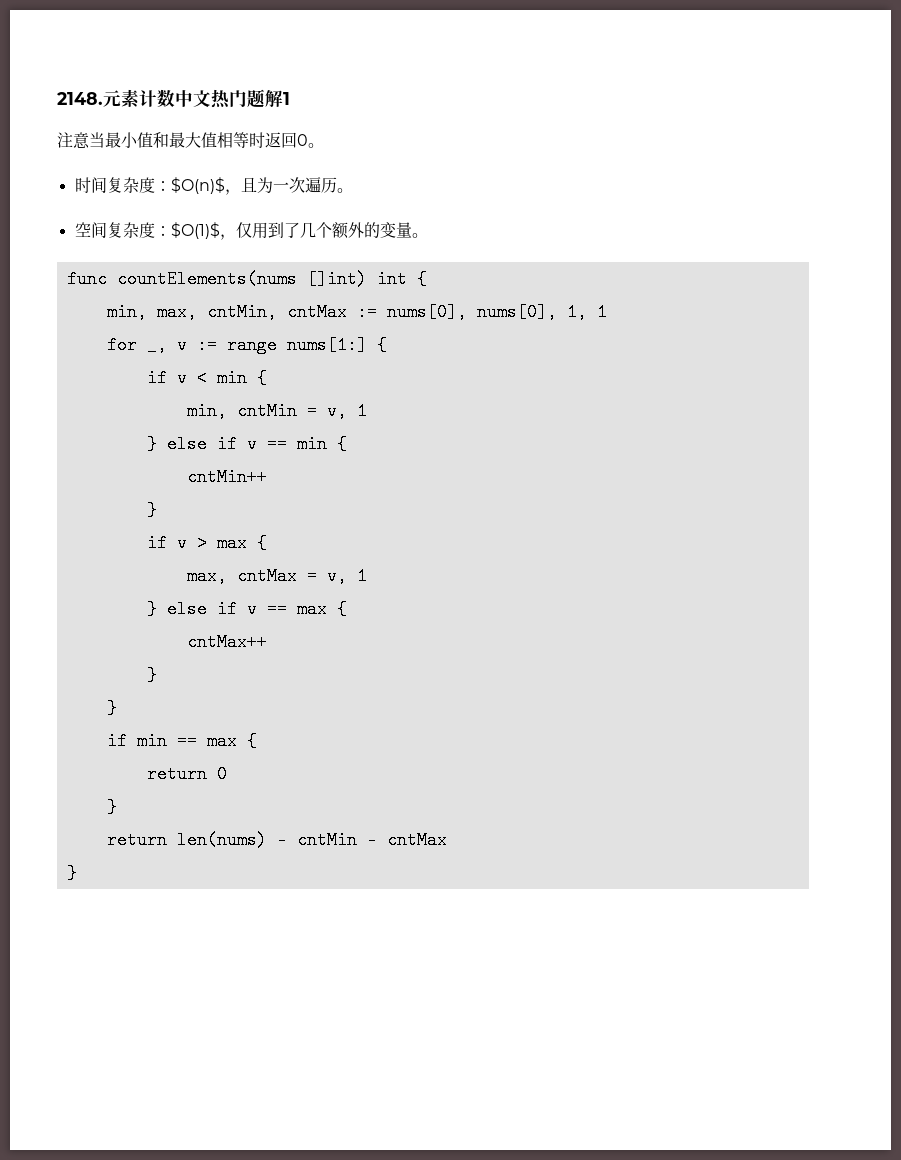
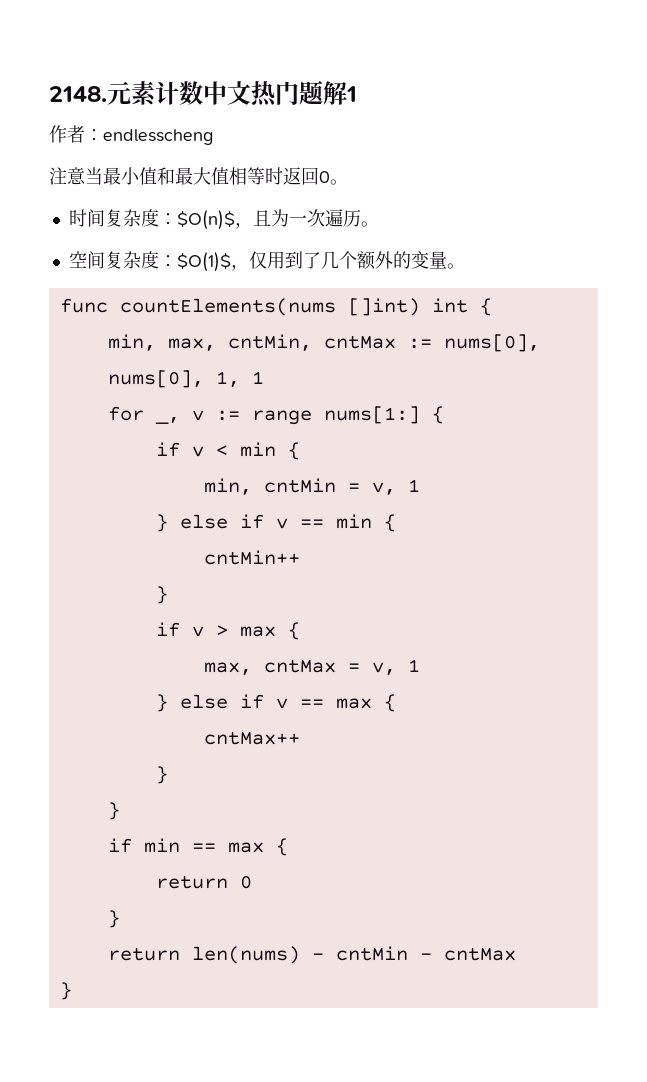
(290, 98) none -> [49,125,213,145] // 作者：endlesscheng

